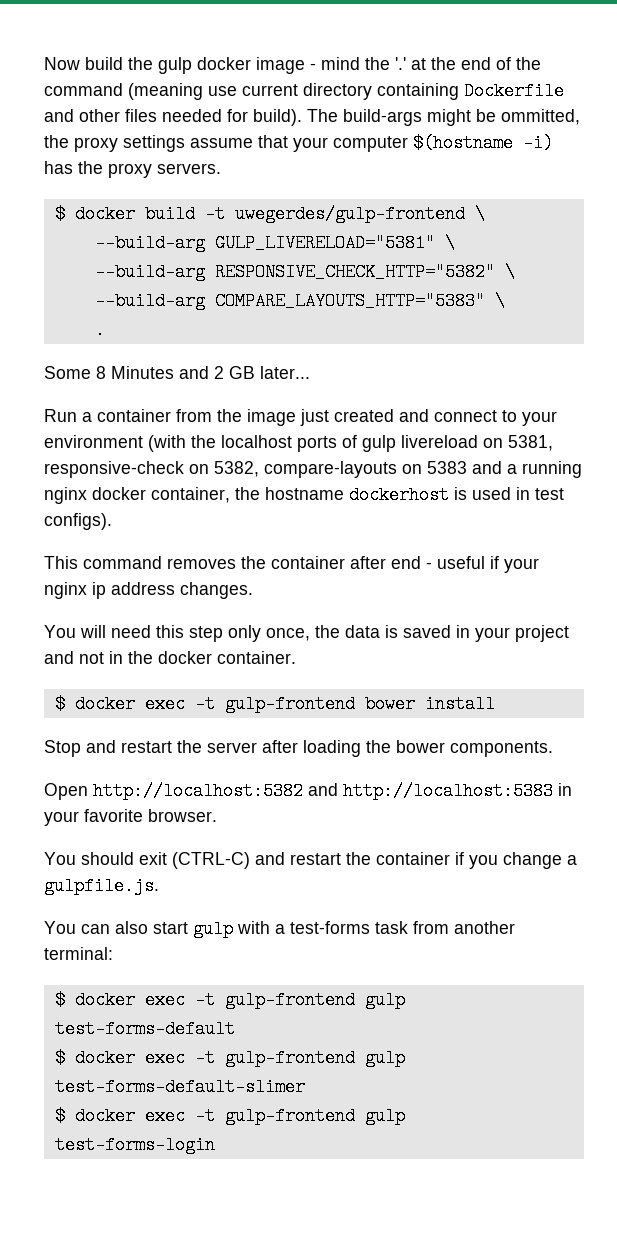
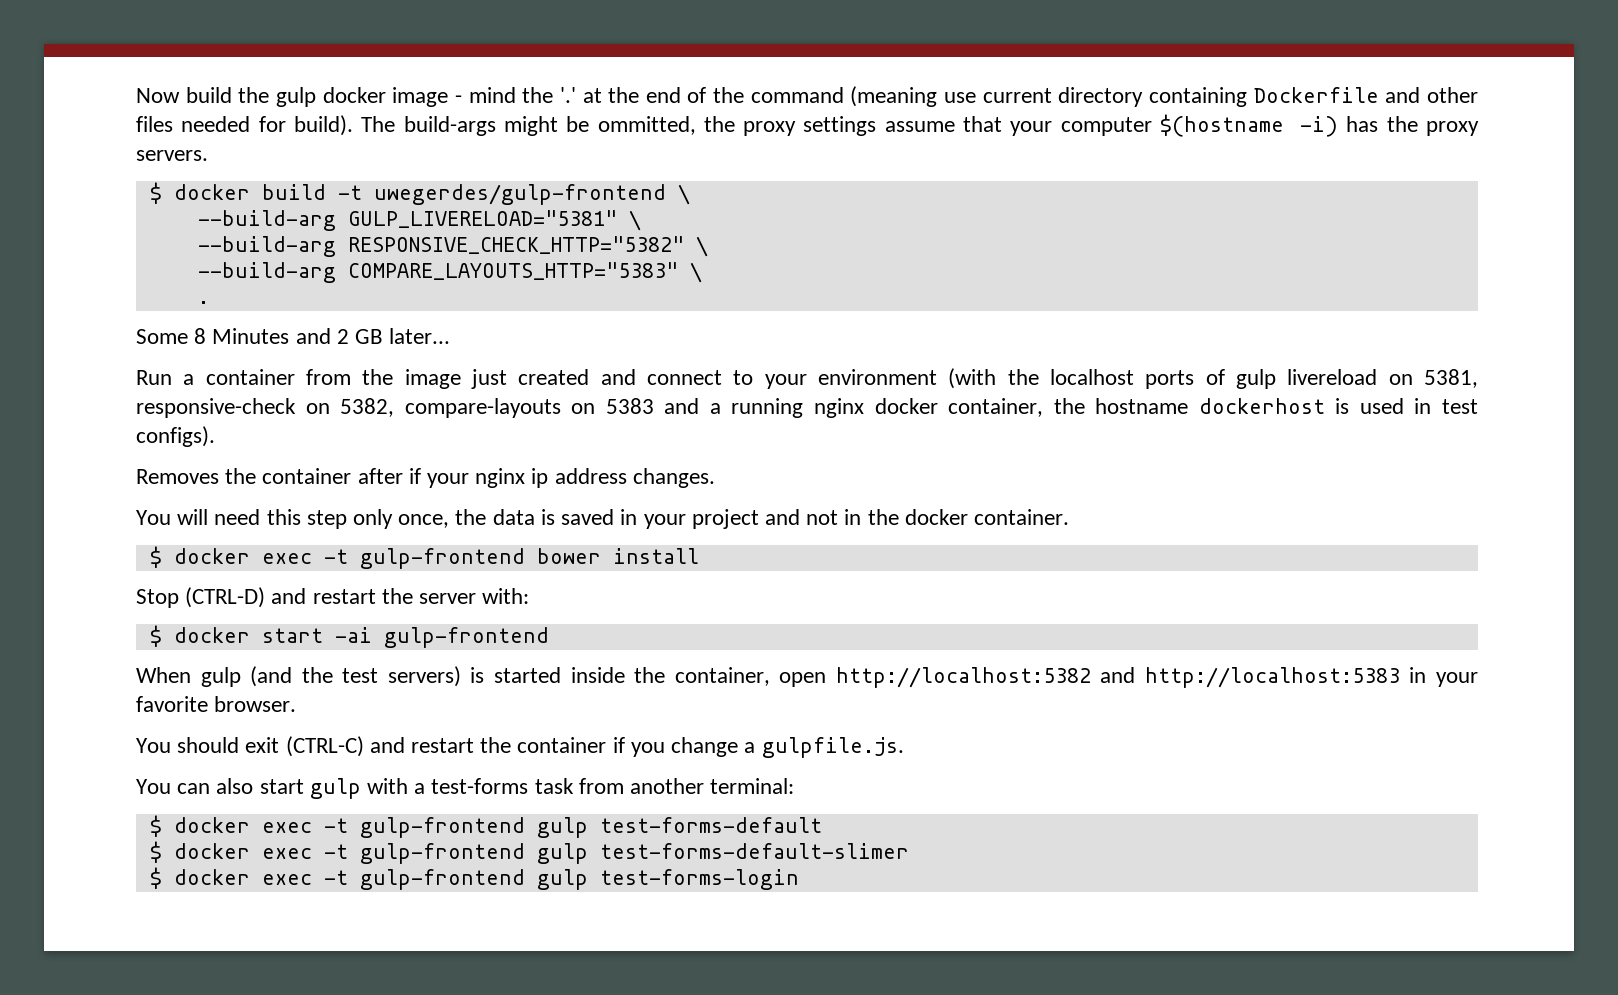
[44,556,485,569] This command removes the container after end - useful -> [136,468,403,484] Removes the container after
(81, 748) none -> [185,587,266,608] (CTRL-D)
[262,740,553,757] [44,783,88,800] after loading the bower components. // Open -> [482,588,530,604] [149,625,549,648] [136,666,827,687] with: // $ docker start -ai gulp-frontend // When gulp (and the test servers) is started inside the container, open

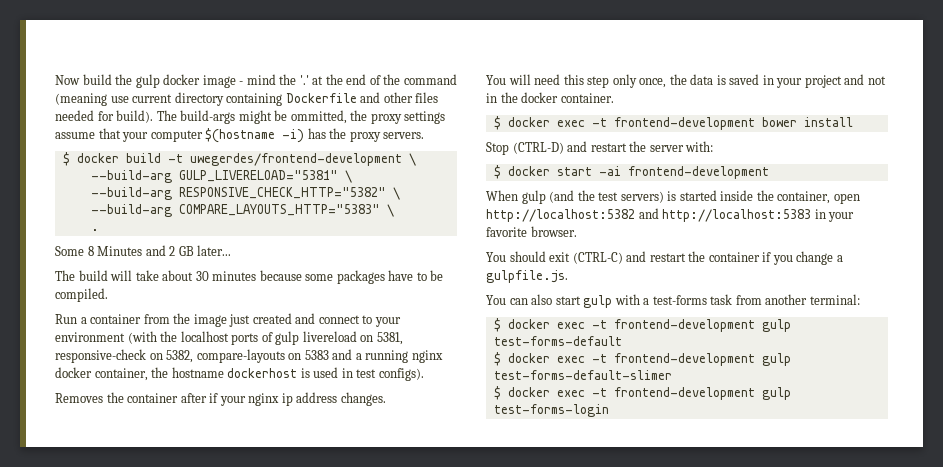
[373,184,666,205] uwegerdes/gulp-frontend -> [189,153,402,166] uwegerdes/frontend-development
(451, 336) none -> [55,270,444,284] [55,288,108,302] // The build will take about 30 minutes because some packages have to be compiled.
[359,548,525,569] gulp-frontend -> [613,117,755,130] frontend-development
[383,627,549,648] gulp-frontend -> [627,166,769,179] frontend-development
[359,817,525,838] gulp-frontend -> [613,319,755,332] frontend-development
[359,843,525,864] gulp-frontend -> [613,353,755,366] frontend-development
[359,869,525,890] gulp-frontend -> [613,387,755,400] frontend-development

